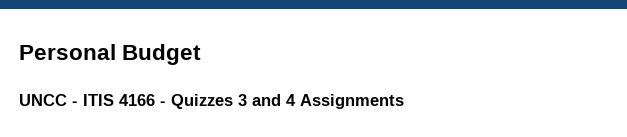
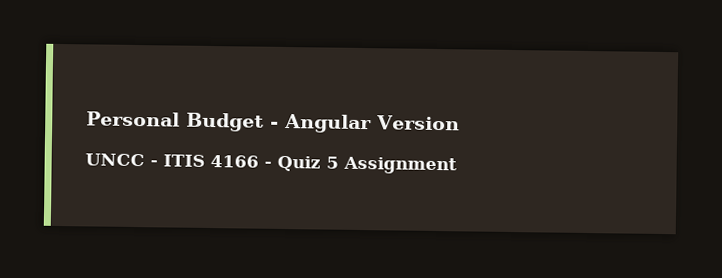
(202, 54) none -> [270,113,460,134] - Angular Version
[171,94,404,109] Quizzes 3 and 4 Assignments -> [277,155,457,175] Quiz 5 Assignment

